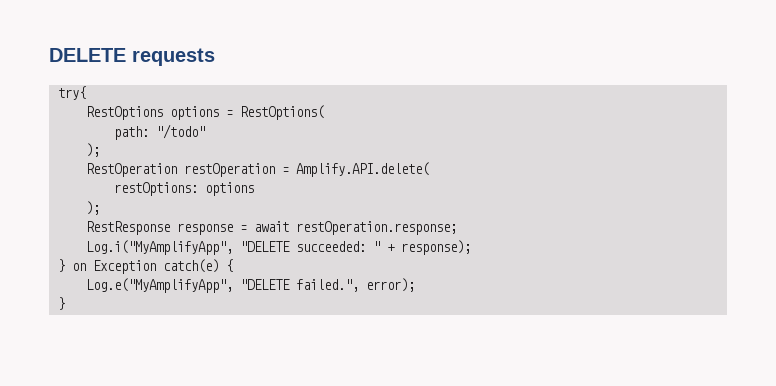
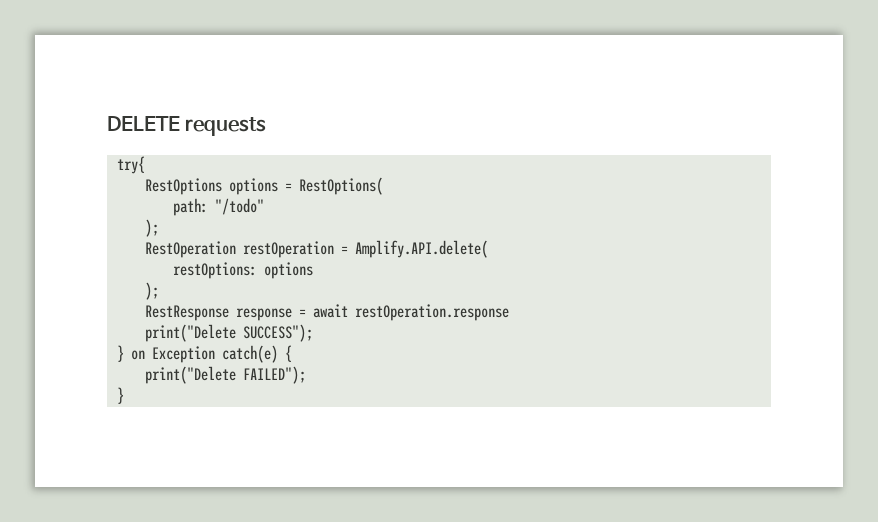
[296,221,457,235] [86,240,471,255] restOperation.response; // Log.i("MyAmplifyApp", "DELETE succeeded: " + response); -> [354,304,509,321] [144,324,313,342] restOperation.response // print("Delete SUCCESS");
[86,278,415,293] Log.e("MyAmplifyApp", "DELETE failed.", error); -> [144,366,306,384] print("Delete FAILED");

